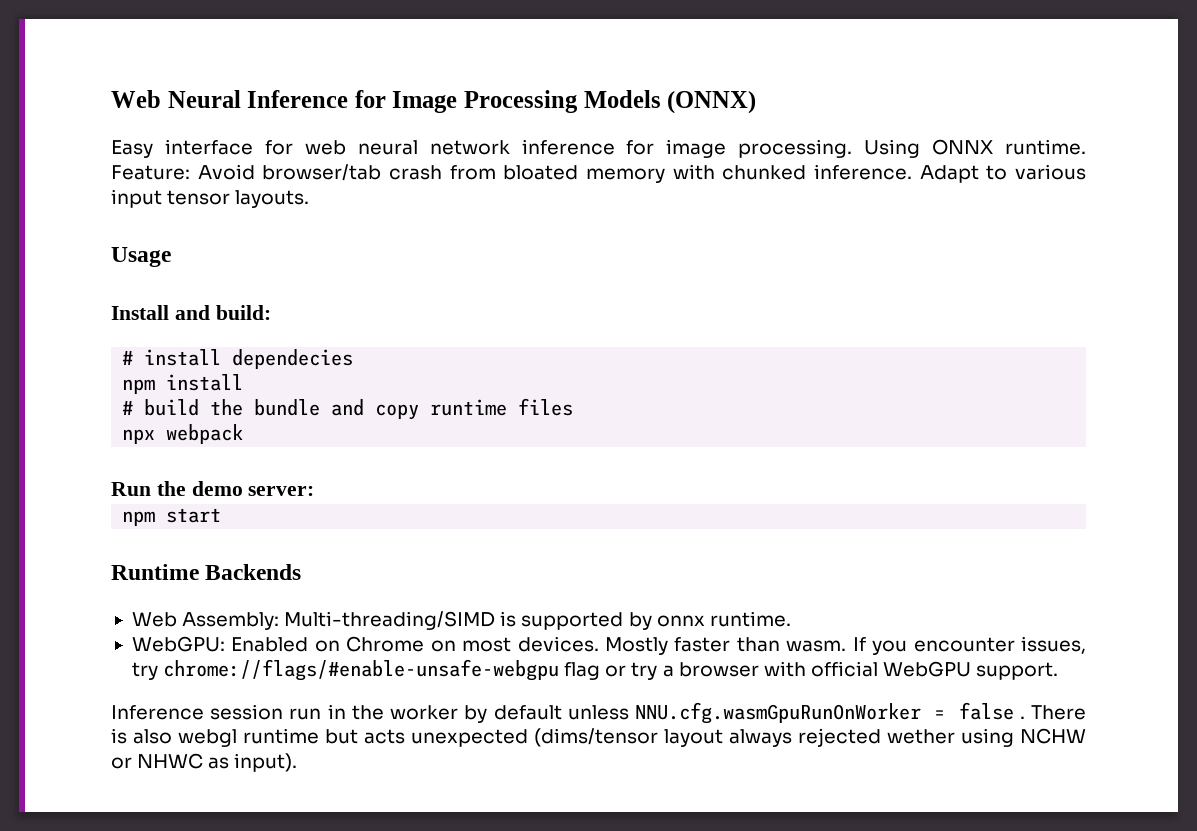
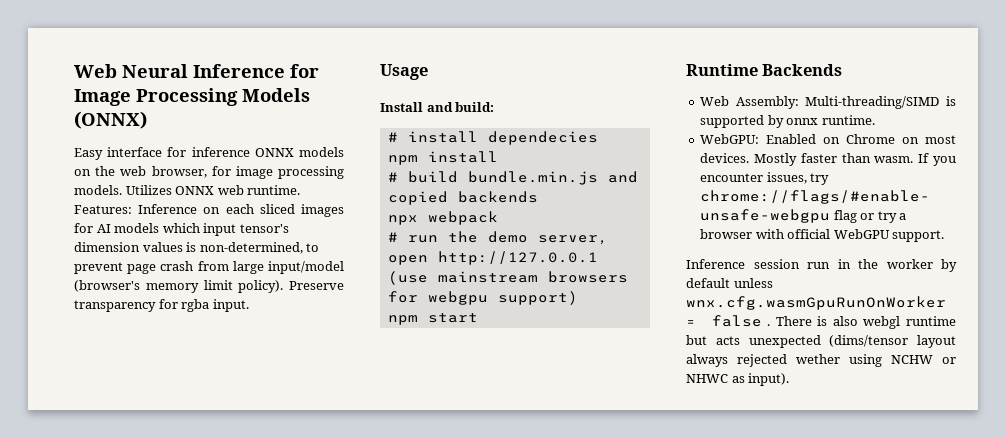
[304,139,1086,158] [111,164,1086,183] [111,189,310,208] web neural network inference for image processing. Using ONNX runtime. Feature: Avoid browser/tab crash from bloated memory with chunked inference. Adapt to various input tensor layouts. -> [191,147,344,157] [74,166,344,179] [74,185,301,195] [74,204,344,217] [74,223,289,236] [74,242,320,254] [74,261,344,274] [74,280,344,293] [74,299,249,312] inference ONNX models on the web browser, for image processing models. Utilizes ONNX web runtime. Features: Inference on each sliced images for AI models which input tensor's dimension values is non-determined, to prevent page crash from large input/model (browser's memory limit policy). Preserve transparency for rgba input.
[210,398,574,420] [122,424,244,444] [111,481,315,496] the bundle and copy runtime files // npx webpack // Run the demo server: -> [467,171,638,185] [387,191,538,205] [387,211,498,225] [387,231,608,245] [387,251,598,265] [387,271,628,285] [387,291,578,305] bundle.min.js and copied backends // npx webpack // # run the demo server, open http://127.0.0.1 (use mainstream browsers for webgpu support)
[634,702,921,724] NNU.cfg.wasmGpuRunOnWorker -> [686,296,946,310] wnx.cfg.wasmGpuRunOnWorker

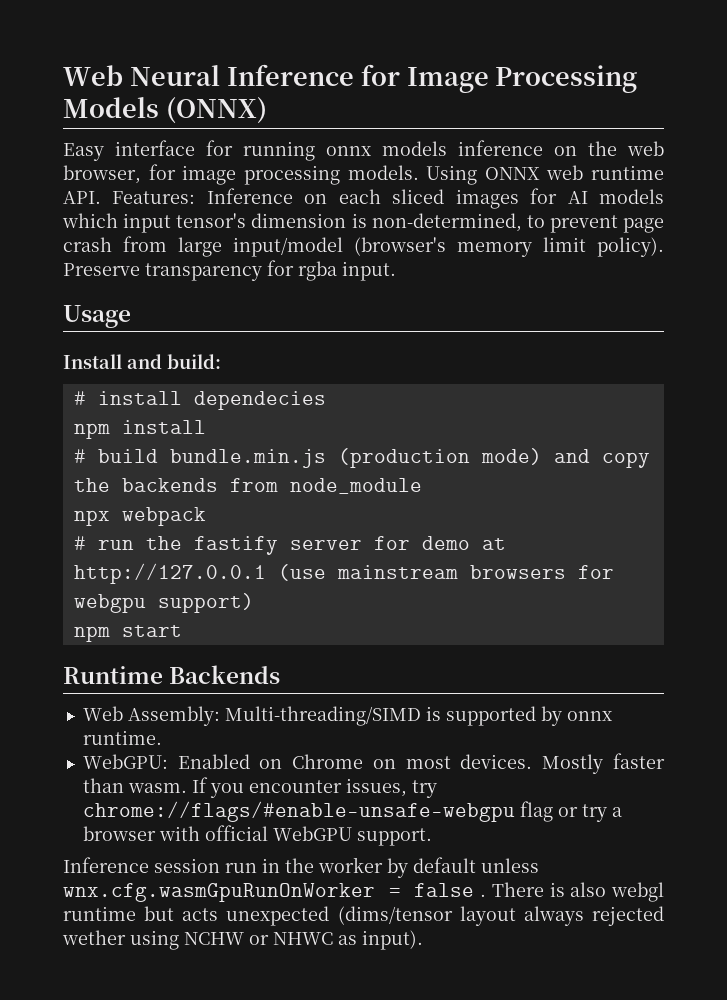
[191,147,344,157] inference ONNX models -> [243,140,543,161] running onnx models inference
[125,185,172,195] Utilizes -> [426,165,478,185] Using
[247,185,301,195] runtime. -> [591,165,664,180] [63,191,101,204] runtime API.
[142,242,183,252] values -> (347, 220) none
[607,171,638,183] [387,191,448,205] and copied -> [337,448,650,468] [73,478,110,492] (production mode) and copy the
(538, 197) none -> [229,478,422,494] from node_module
[487,231,608,245] [387,255,428,265] demo server, open -> [193,536,506,555] fastify server for demo at

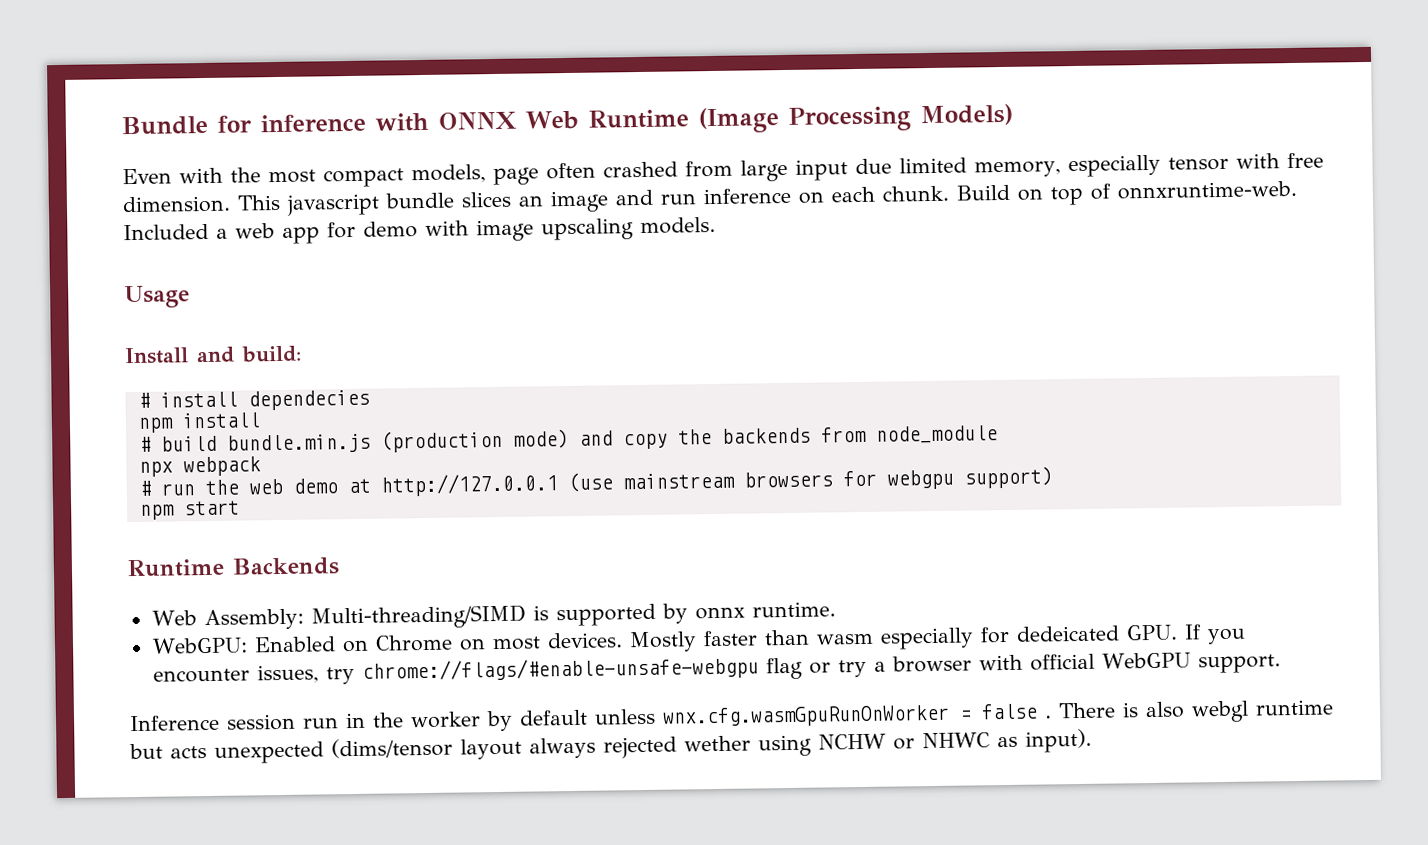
[63,64,638,93] [63,97,267,124] [63,140,664,161] [63,164,664,185] [63,188,665,209] [62,213,664,233] [63,236,664,257] [63,260,396,281] Web Neural Inference for Image Processing Models (ONNX) // Easy interface for running onnx models inference on the web browser, for image processing models. Using ONNX web runtime API. Features: Inference on each sliced images for AI models which input tensor's dimension is non-determined, to prevent page crash from large input/model (browser's memory limit policy). Preserve transparency for rgba input. -> [121,103,1013,136] [122,152,1324,188] [122,180,1297,216] [123,216,716,244] Bundle for inference with ONNX Web Runtime (Image Processing Models) // Even with the most compact models, page often crashed from large input due limited memory, especially tensor with free dimension. This javascript bundle slices an image and run inference on each chunk. Build on top of onnxruntime-web. Included a web app for demo with image upscaling models.
[193,536,410,555] fastify server for -> [248,478,283,495] web
[127,783,187,793] wasm. -> [815,624,1178,650] wasm especially for dedeicated GPU.

